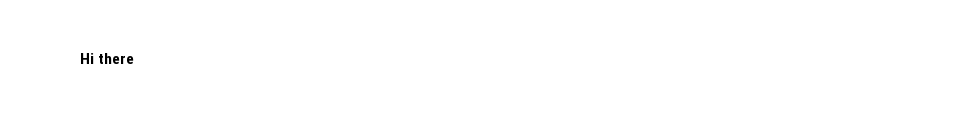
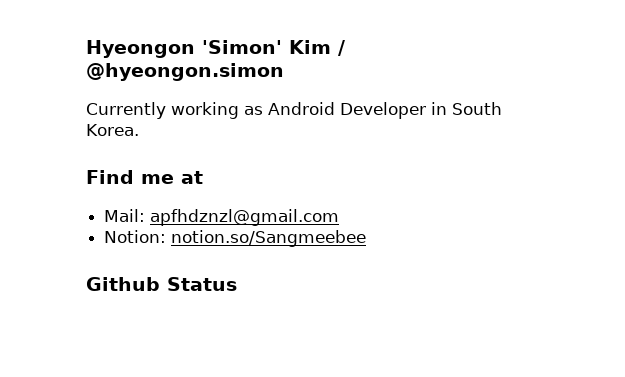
[80,53,135,64] Hi there -> [86,40,345,58] [86,63,284,81] [86,102,502,119] [86,124,139,136] [86,170,203,184] [104,209,340,226] [104,230,367,247] [86,277,237,291] Hyeongon 'Simon' Kim / @hyeongon.simon // Currently working as Android Developer in South Korea. // Find me at // Mail: apfhdznzl@gmail.com // Notion: notion.so/Sangmeebee // Github Status

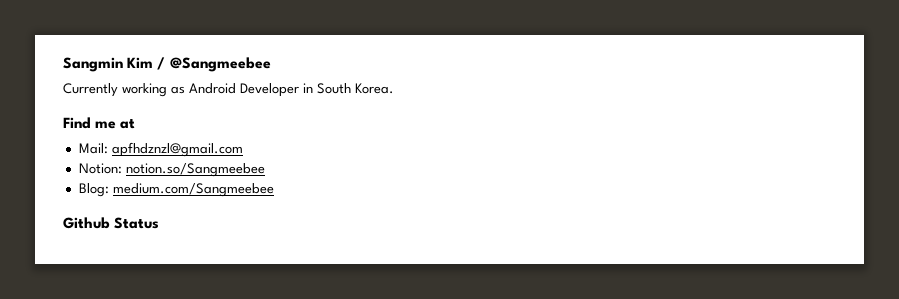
[86,40,282,58] Hyeongon 'Simon' -> [63,57,123,72] Sangmin
[86,63,284,81] @hyeongon.simon -> [169,57,271,72] @Sangmeebee
(367, 238) none -> [78,183,274,197] // Blog: medium.com/Sangmeebee

